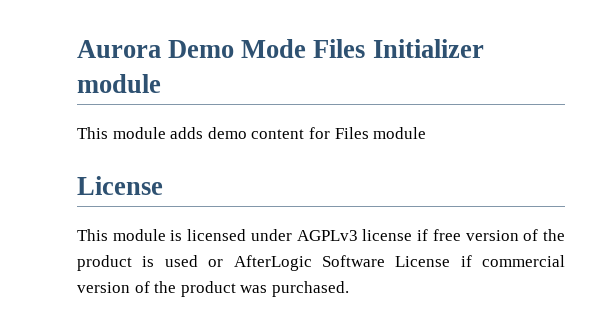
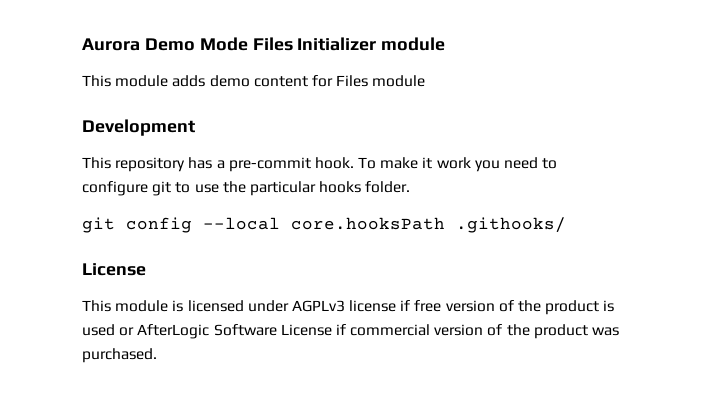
(427, 133) none -> [82,119,195,136] [82,157,558,172] [82,181,411,196] [82,217,566,233] // Development // This repository has a pre-commit hook. To make it work you need to configure git to use the particular hooks folder. // git config --local core.hooksPath .githooks/

